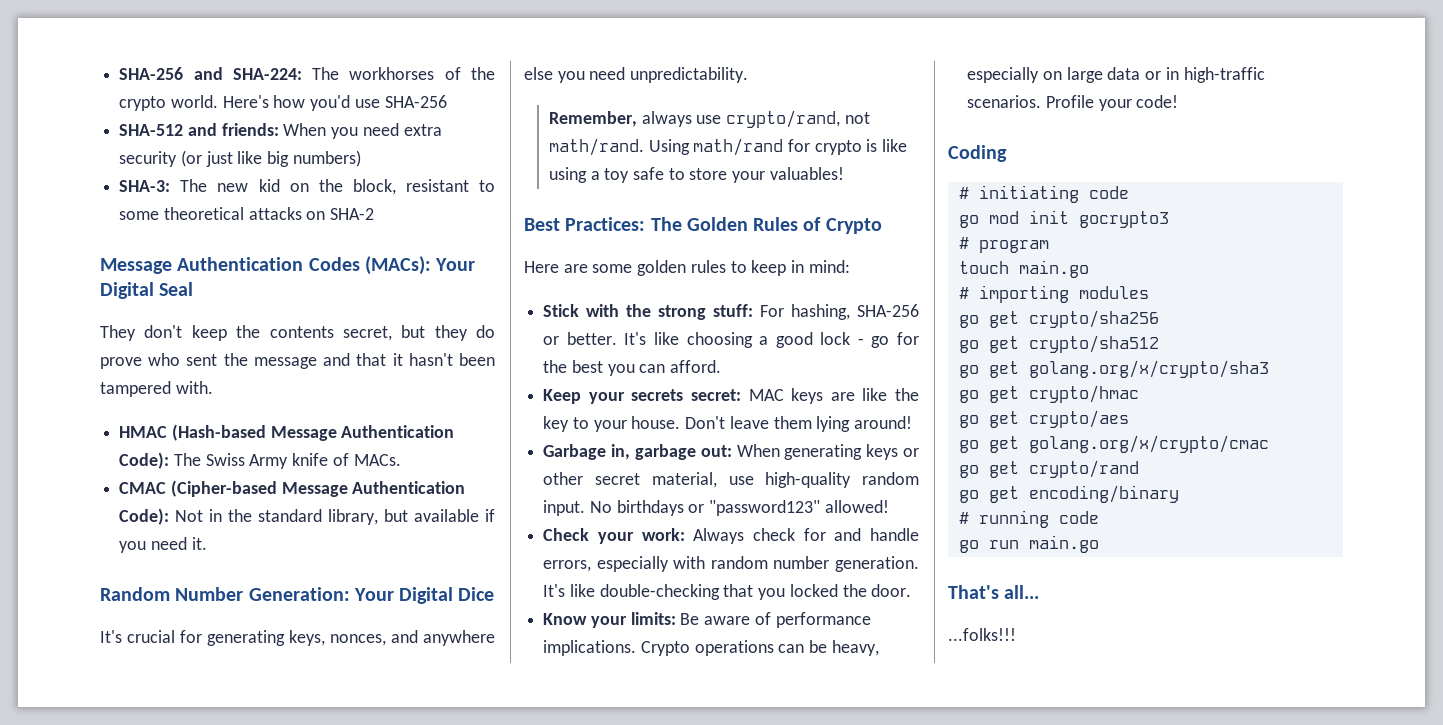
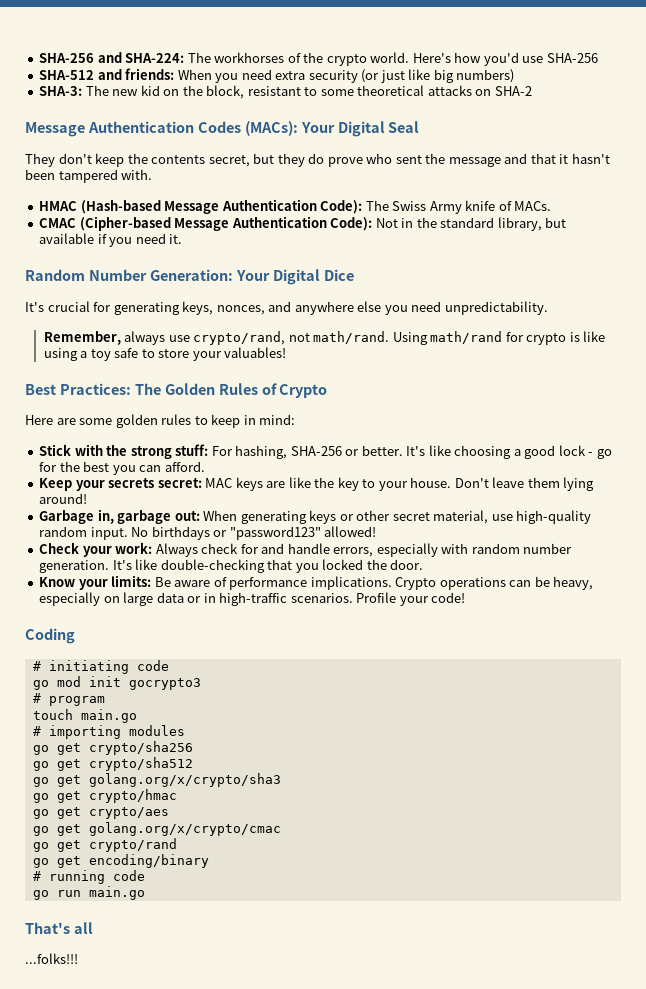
[1004,585,1040,599] all... -> [73,922,93,934] all

